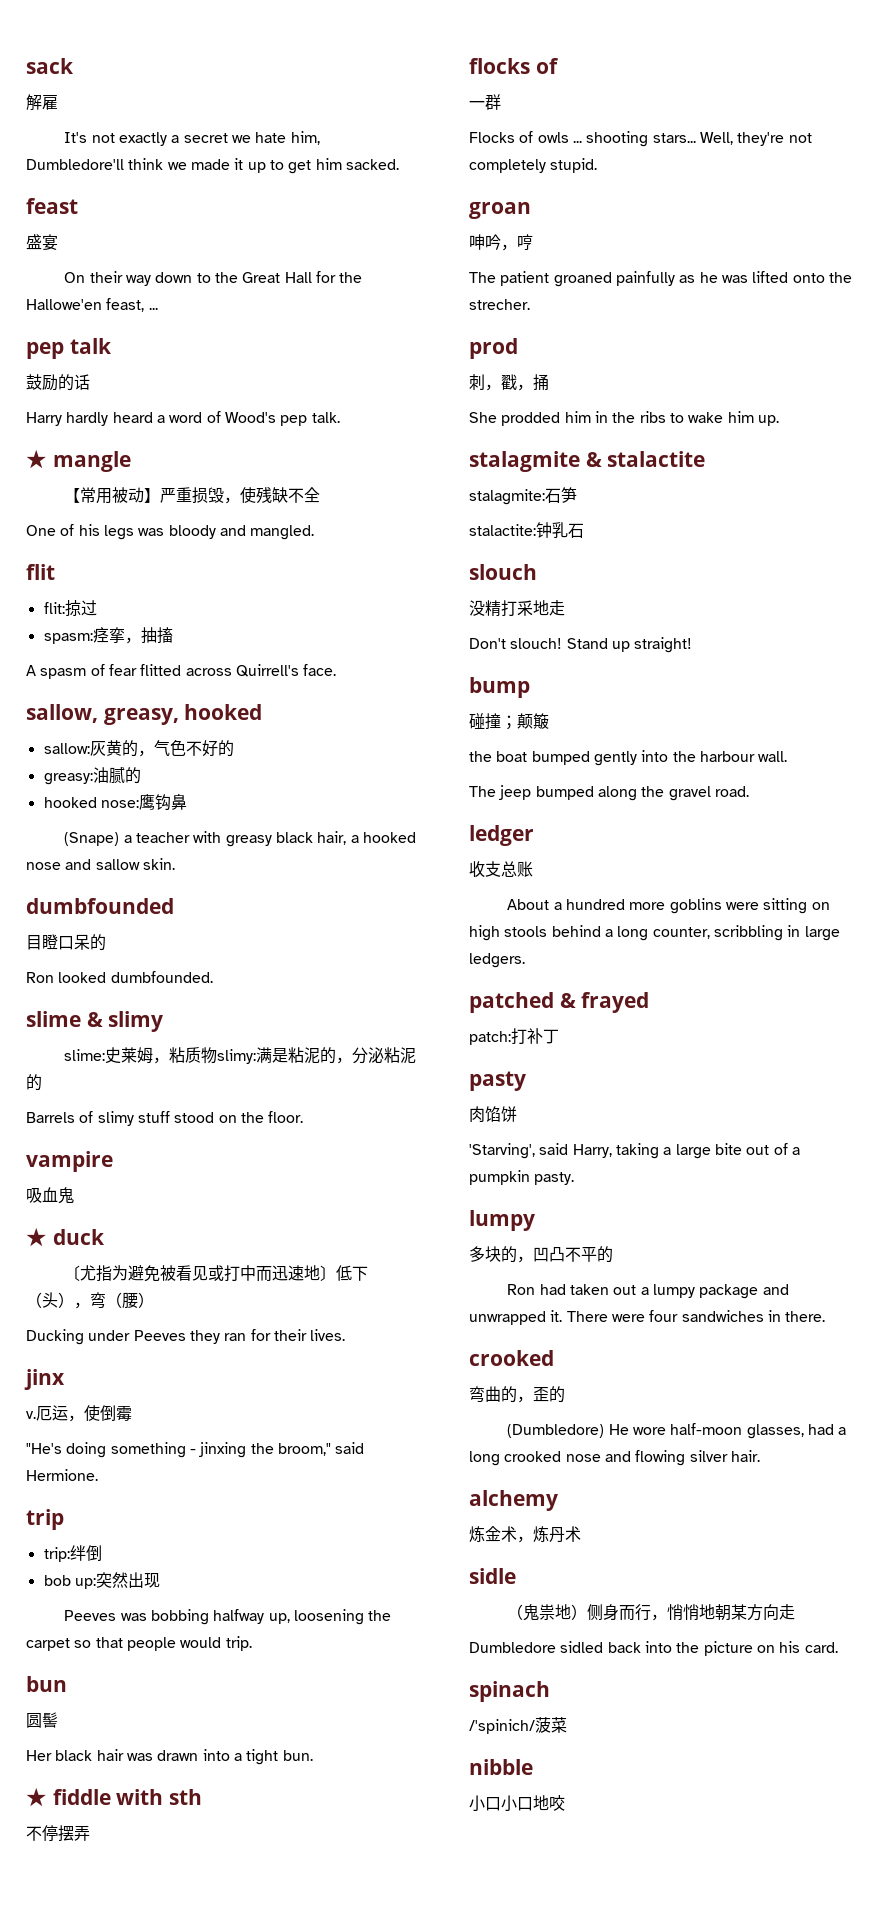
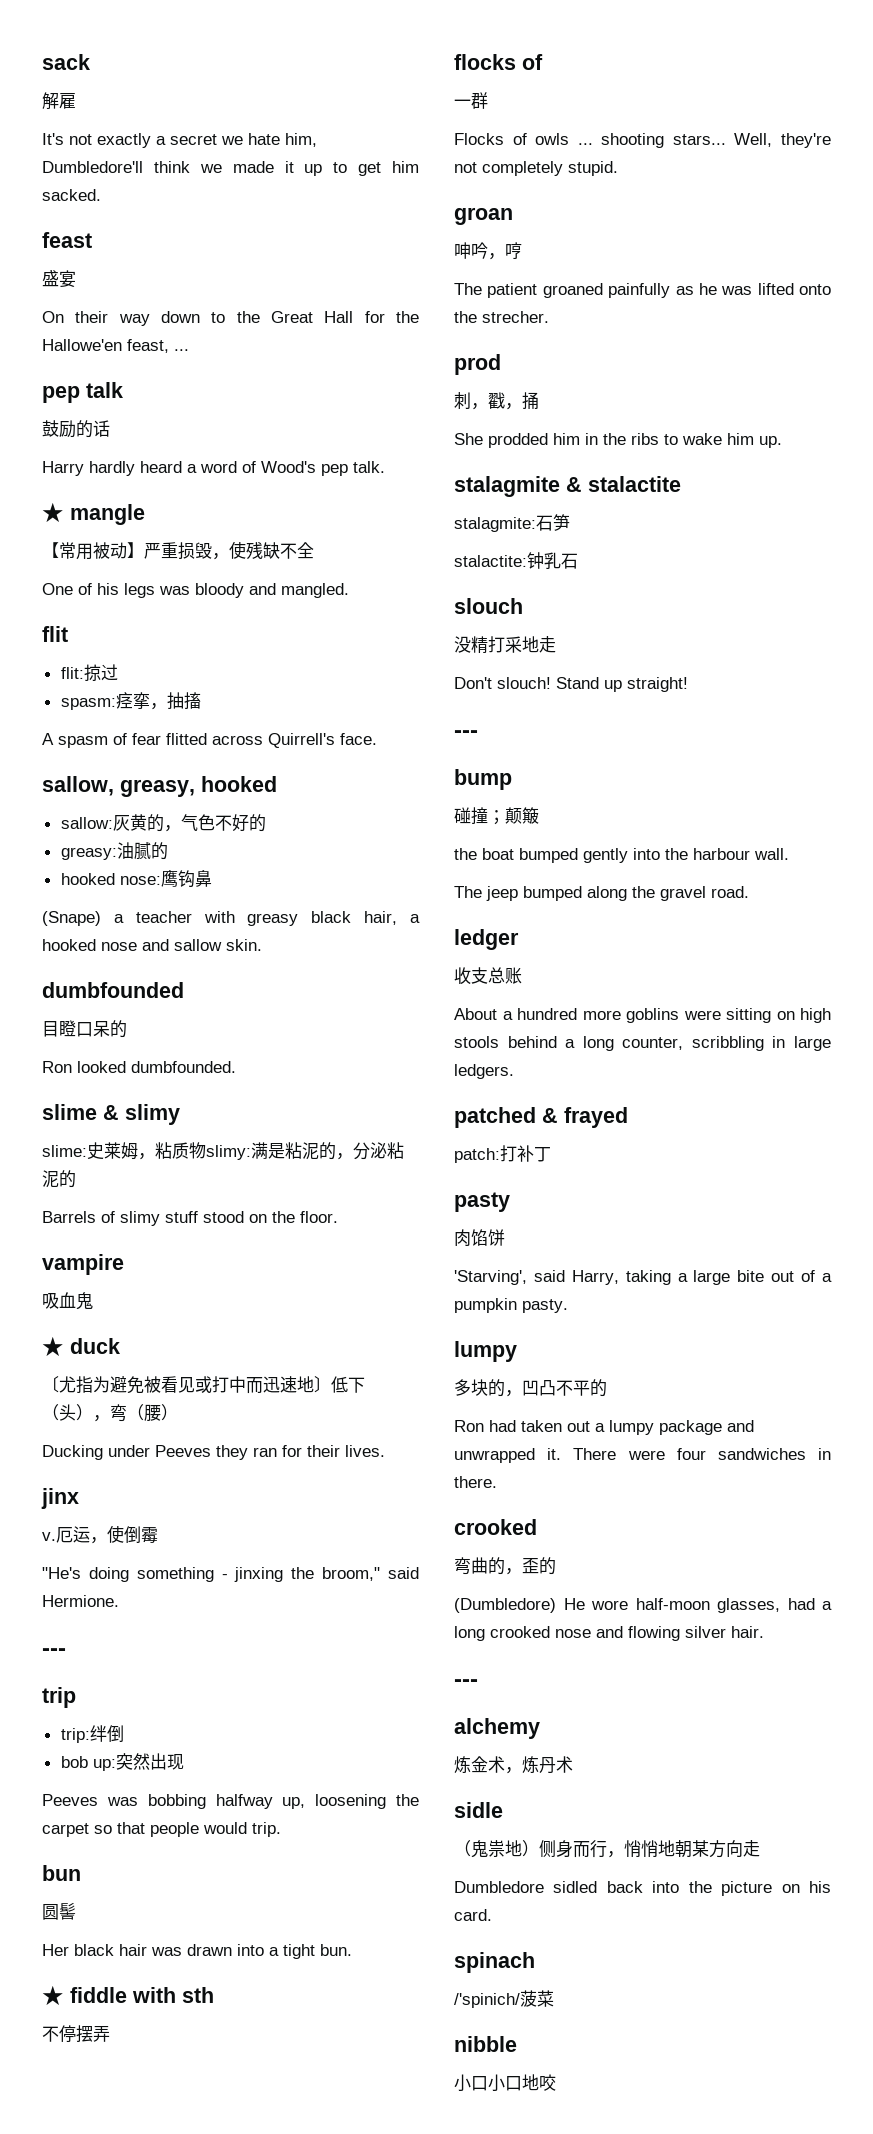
(98, 1475) none -> [42,1648,66,1656] // ---
(693, 645) none -> [454,730,478,738] // ---
(760, 1456) none -> [454,1679,478,1687] // ---

